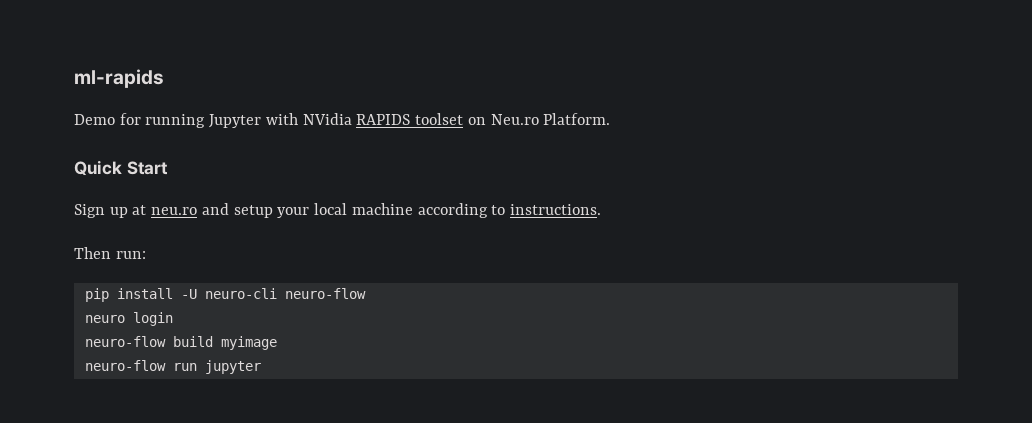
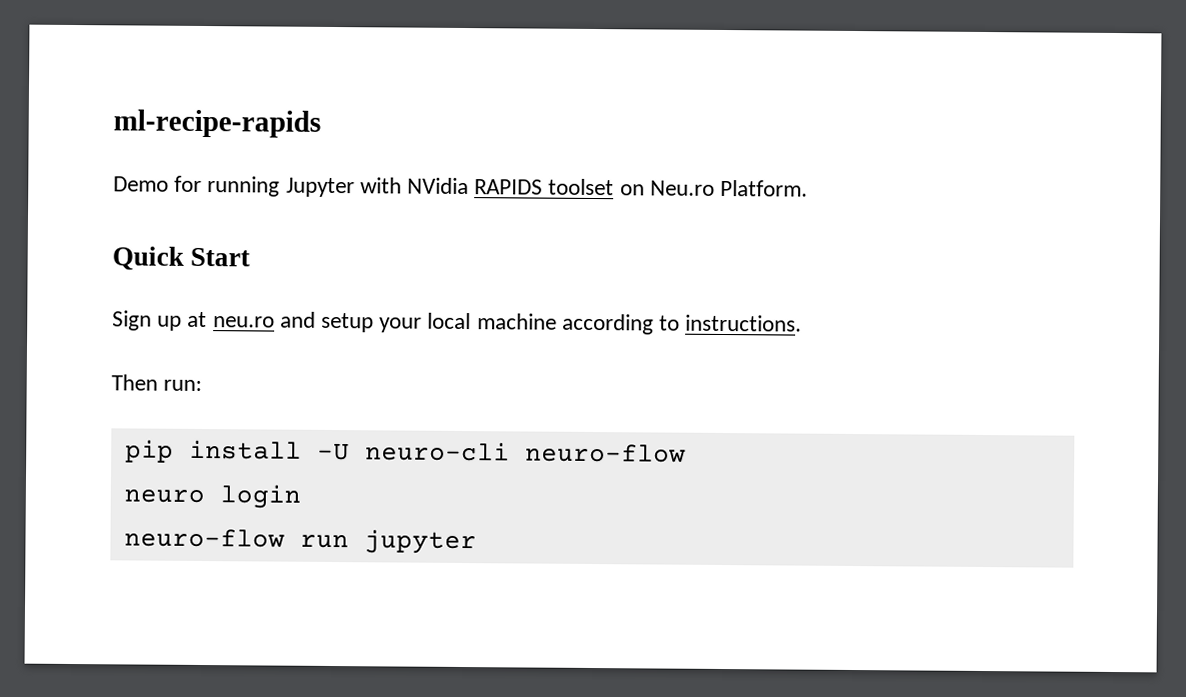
[74,69,164,88] ml-rapids -> [113,109,321,138] ml-recipe-rapids
[84,336,277,350] // neuro-flow build myimage -> (301, 496) none

